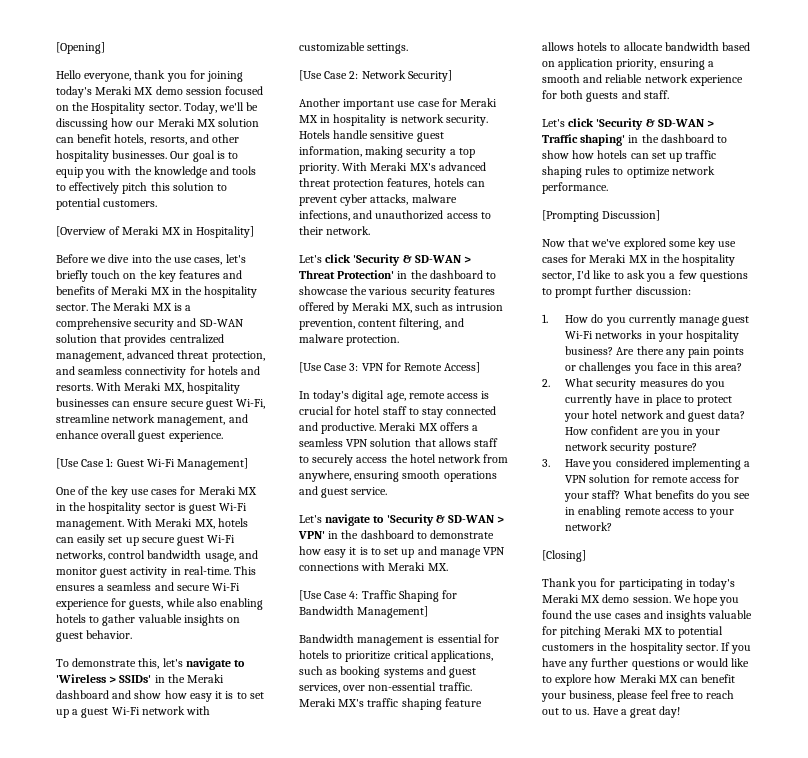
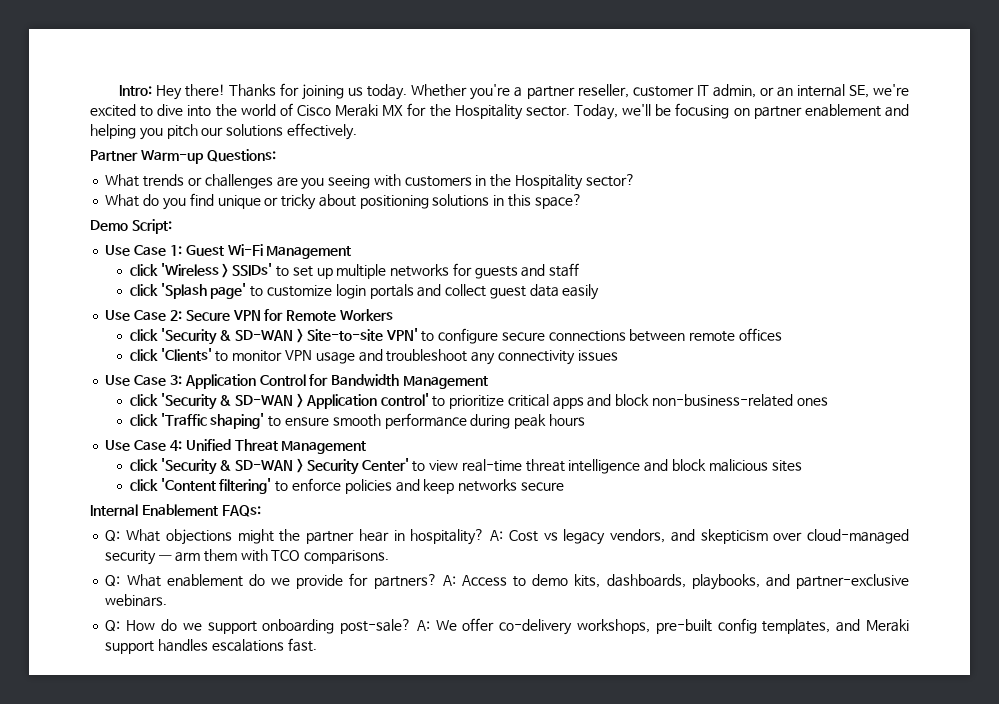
[56,42,105,54] [56,70,244,82] [56,86,264,98] [56,105,69,111] [Opening] // Hello everyone, thank you for joining today's Meraki MX demo session focused on -> [118,83,909,100] [90,103,427,117] Intro: Hey there! Thanks for joining us today. Whether you're a partner reseller, customer IT admin, or an internal SE, we're excited to dive into the world of Cisco Meraki MX for
[56,118,260,130] [56,134,240,145] [56,150,239,162] [56,166,257,178] [56,182,228,194] [56,198,158,210] [56,226,255,238] [56,254,246,265] [56,270,243,282] [56,286,258,298] [56,302,192,311] [56,318,244,330] [56,334,224,346] [56,350,265,362] [56,366,261,378] [56,382,240,394] [56,398,266,410] [56,414,248,426] [56,430,223,442] [56,458,249,470] [56,486,257,498] [56,502,248,514] [56,518,248,530] [56,534,236,546] [56,550,258,562] [56,566,257,578] [56,582,241,591] [56,598,264,610] [56,614,241,626] [56,630,133,642] [56,658,246,670] [56,674,225,683] [56,690,264,702] [56,706,211,718] [299,42,409,54] [299,70,452,82] [299,98,498,110] [299,114,489,126] [299,130,444,142] [299,146,475,158] [299,162,486,174] [299,178,485,190] [299,194,457,206] [299,210,491,221] [299,226,371,235] [299,254,472,266] [299,270,497,279] [299,286,495,298] [299,302,504,314] [299,318,464,330] [299,334,400,346] [299,362,481,373] [299,390,490,402] [299,406,497,418] [299,422,479,434] [299,438,499,447] [299,454,509,466] [299,470,497,482] [299,486,388,498] [299,514,505,526] [298,530,495,539] [299,546,506,558] [299,562,448,571] [299,590,458,602] [299,606,429,618] [299,634,499,646] [299,650,493,662] [299,666,477,678] [299,682,472,693] [299,698,482,710] [542,42,751,51] [542,58,714,70] [542,74,743,86] [542,90,669,102] [542,118,715,130] [542,134,728,146] [542,150,717,162] [542,166,715,178] [542,182,608,194] [542,210,661,222] [542,238,737,250] [542,254,736,266] [542,270,748,282] [542,286,691,298] [542,314,750,326] [565,330,739,342] [565,346,745,358] [565,362,743,374] [542,378,725,390] [565,394,733,406] [564,410,746,422] [565,426,721,438] [565,442,697,454] [542,458,750,470] [565,474,740,483] [564,490,751,502] [565,506,735,518] [565,522,613,531] [542,550,586,562] [542,578,736,590] [542,594,740,606] [542,610,753,622] [542,626,724,638] [542,642,752,654] [542,658,750,670] [542,674,736,686] [541,690,735,702] [542,706,681,718] discussing how our Meraki MX solution can benefit hotels, resorts, and other hospitality businesses. Our goal is to equip you with the knowledge and tools to effectively pitch this solution to potential customers. // [Overview of Meraki MX in Hospitality] // Before we dive into the use cases, let's briefly touch on the key features and benefits of Meraki MX in the hospitality sector. The Meraki MX is a comprehensive security and SD-WAN solution that provides centralized management, advanced threat protection, and seamless connectivity for hotels and resorts. With Meraki MX, hospitality businesses can ensure secure guest Wi-Fi, streamline network management, and enhance overall guest experience. // [Use Case 1: Guest Wi-Fi Management] // One of the key use cases for Meraki MX in the hospitality sector is guest Wi-Fi management. With Meraki MX, hotels can easily set up secure guest Wi-Fi networks, control bandwidth usage, and monitor guest activity in real-time. This ensures a seamless and secure Wi-Fi experience for guests, while also enabling hotels to gather valuable insights on guest behavior. // To demonstrate this, let's navigate to 'Wireless > SSIDs' in the Meraki dashboard and show how easy it is to set up a guest Wi-Fi network with customizable settings. // [Use Case 2: Network Security] // Another important use case for Meraki MX in hospitality is network security. Hotels handle sensitive guest information, making security a top priority. With Meraki MX's advanced threat protection features, hotels can prevent cyber attacks, malware infections, and unauthorized access to their network. // Let's click 'Security & SD-WAN > Threat Protection' in the dashboard to showcase the various security features offered by Meraki MX, such as intrusion prevention, content filtering, and malware protection. // [Use Case 3: VPN for Remote Access] // In today's digital age, remote access is crucial for hotel staff to stay connected and productive. Meraki MX offers a seamless VPN solution that allows staff to securely access the hotel network from anywhere, ensuring smooth operations and guest service. // Let's navigate to 'Security & SD-WAN > VPN' in the dashboard to demonstrate how easy it is to set up and manage VPN connections with Meraki MX. // [Use Case 4: Traffic Shaping for Bandwidth Management] // Bandwidth management is essential for hotels to prioritize critical applications, such as booking systems and guest services, over non-essential traffic. Meraki MX's traffic shaping feature allows hotels to allocate bandwidth based on application priority, ensuring a smooth and reliable network experience for both guests and staff. // Let's click 'Security & SD-WAN > Traffic shaping' in the dashboard to show how hotels can set up traffic shaping rules to optimize network performance. // [Prompting Discussion] // Now that we've explored some key use cases for Meraki MX in the hospitality sector, I'd like to ask you a few questions to prompt further discussion: // 1. How do you currently manage guest Wi-Fi networks in your hospitality business? Are there any pain points or challenges you face in this area? // 2. What security measures do you currently have in place to protect your hotel network and guest data? How confident are you in your network security posture? // 3. Have you considered implementing a VPN solution for remote access for your staff? What benefits do you see in enabling remote access to your network? // [Closing] // Thank you for participating in today's Meraki MX demo session. We hope you found the use cases and insights valuable for pitching Meraki MX to potential customers in the hospitality sector. If you have any further questions or would like to explore how Meraki MX can benefit your business, please feel free to reach out to us. Have a great day! -> [675,103,909,119] [90,123,357,140] [90,149,276,164] [105,174,635,190] [105,193,582,210] [90,219,172,234] [105,244,352,259] [129,263,580,279] [129,283,600,300] [105,309,393,321] [129,328,782,345] [129,348,618,365] [105,374,488,389] [129,393,828,410] [129,413,585,429] [105,439,367,454] [129,458,802,475] [129,478,564,494] [90,504,261,517] [105,529,910,545] [105,549,390,565] [105,573,910,590] [105,594,168,607] [105,618,910,635] [105,638,317,654] focusing on partner enablement and helping you pitch our solutions effectively. // Partner Warm-up Questions: // What trends or challenges are you seeing with customers in the Hospitality sector? // What do you find unique or tricky about positioning solutions in this space? // Demo Script: // Use Case 1: Guest Wi-Fi Management // click 'Wireless > SSIDs' to set up multiple networks for guests and staff // click 'Splash page' to customize login portals and collect guest data easily // Use Case 2: Secure VPN for Remote Workers // click 'Security & SD-WAN > Site-to-site VPN' to configure secure connections between remote offices // click 'Clients' to monitor VPN usage and troubleshoot any connectivity issues // Use Case 3: Application Control for Bandwidth Management // click 'Security & SD-WAN > Application control' to prioritize critical apps and block non-business-related ones // click 'Traffic shaping' to ensure smooth performance during peak hours // Use Case 4: Unified Threat Management // click 'Security & SD-WAN > Security Center' to view real-time threat intelligence and block malicious sites // click 'Content filtering' to enforce policies and keep networks secure // Internal Enablement FAQs: // Q: What objections might the partner hear in hospitality? A: Cost vs legacy vendors, and skepticism over cloud-managed security — arm them with TCO comparisons. // Q: What enablement do we provide for partners? A: Access to demo kits, dashboards, playbooks, and partner-exclusive webinars. // Q: How do we support onboarding post-sale? A: We offer co-delivery workshops, pre-built config templates, and Meraki support handles escalations fast.

